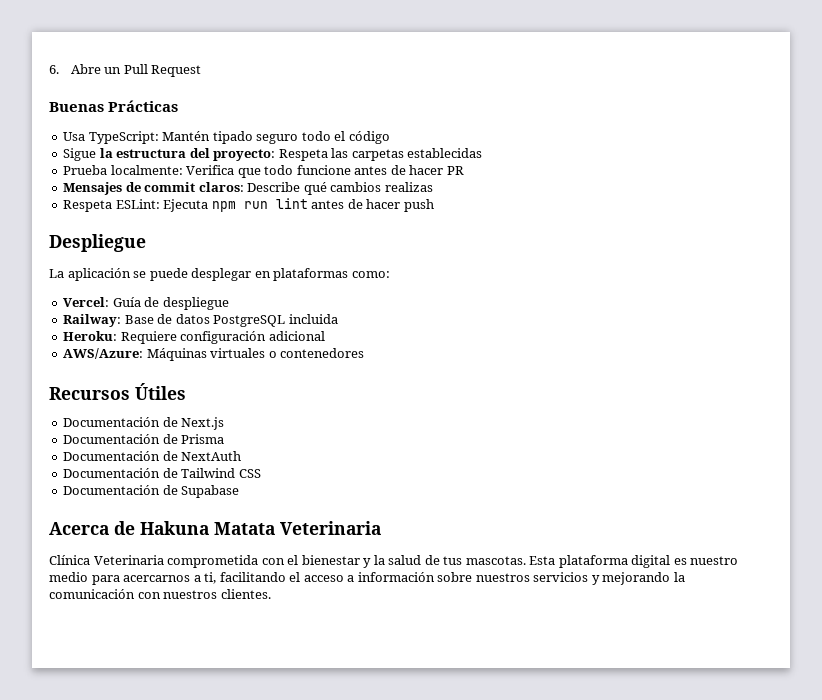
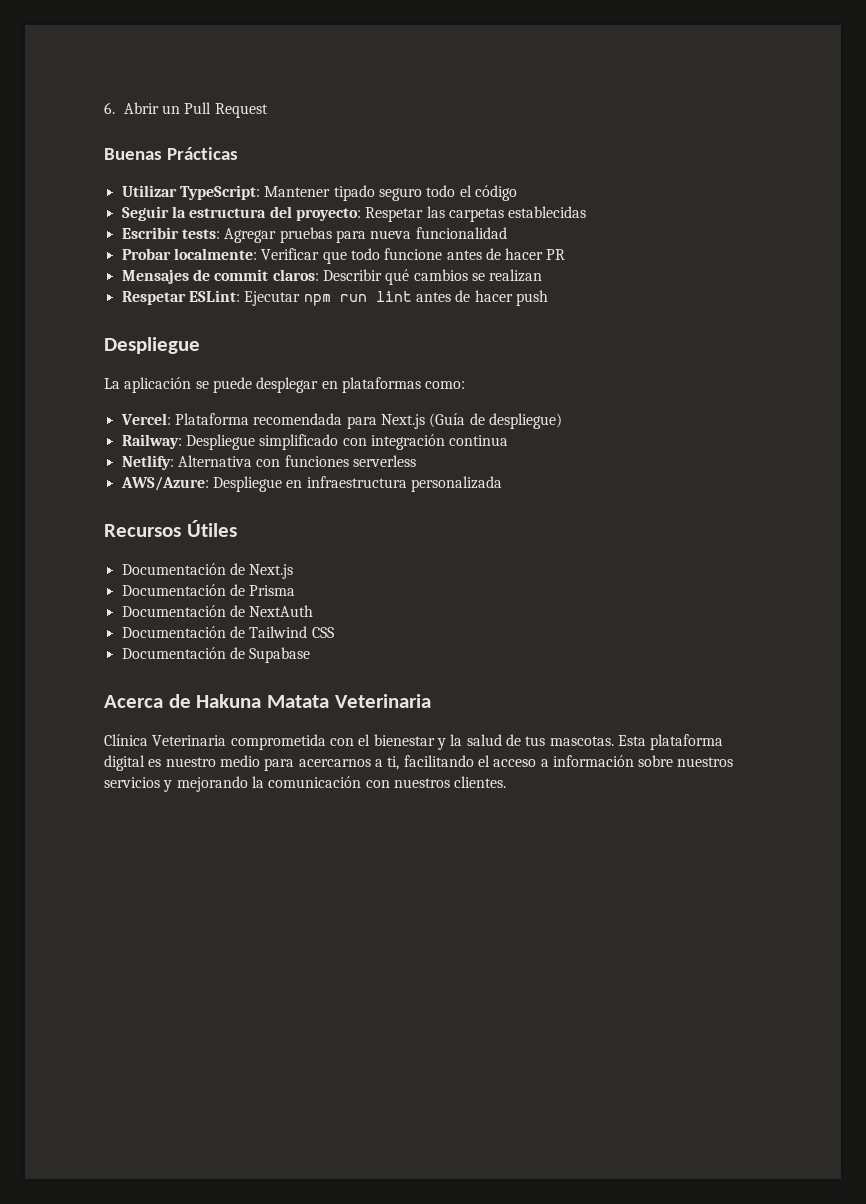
[70,64,101,74] Abre -> [123,102,159,114] Abrir
[63,131,211,144] Usa TypeScript: Mantén -> [121,185,331,200] Utilizar TypeScript: Mantener
[63,148,97,161] Sigue -> [121,206,169,221] Seguir
[278,149,328,161] Respeta -> [365,207,424,222] Respetar
[63,165,235,175] Prueba localmente: Verifica -> [121,227,507,243] [121,248,320,260] Escribir tests: Agregar pruebas para nueva funcionalidad // Probar localmente: Verificar
[247,182,301,192] Describe -> [322,269,382,281] Describir
[384,182,433,192] [63,199,209,212] realizas // Respeta ESLint: Ejecuta -> [471,269,543,282] [121,290,301,306] se realizan // Respetar ESLint: Ejecutar
[112,297,229,310] [63,314,338,327] [63,331,325,344] [63,348,365,361] Guía de despliegue // Railway: Base de datos PostgreSQL incluida // Heroku: Requiere configuración adicional // AWS/Azure: Máquinas virtuales o contenedores -> [174,413,562,429] [121,434,509,450] [121,455,416,470] [120,476,502,492] Plataforma recomendada para Next.js (Guía de despliegue) // Railway: Despliegue simplificado con integración continua // Netlify: Alternativa con funciones serverless // AWS/Azure: Despliegue en infraestructura personalizada

